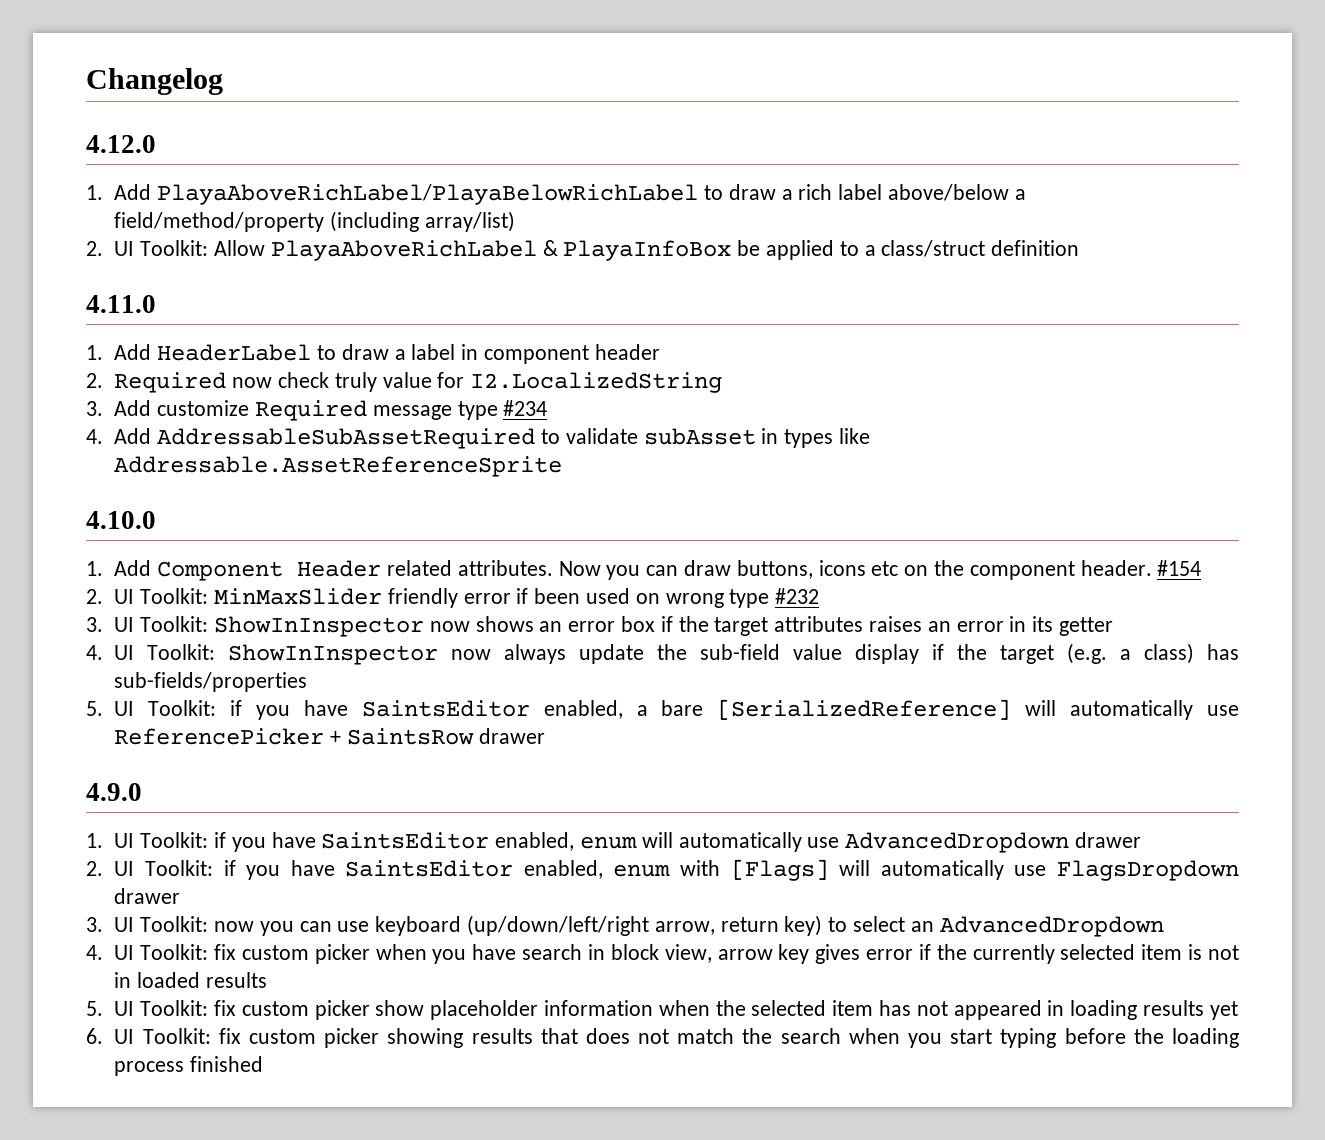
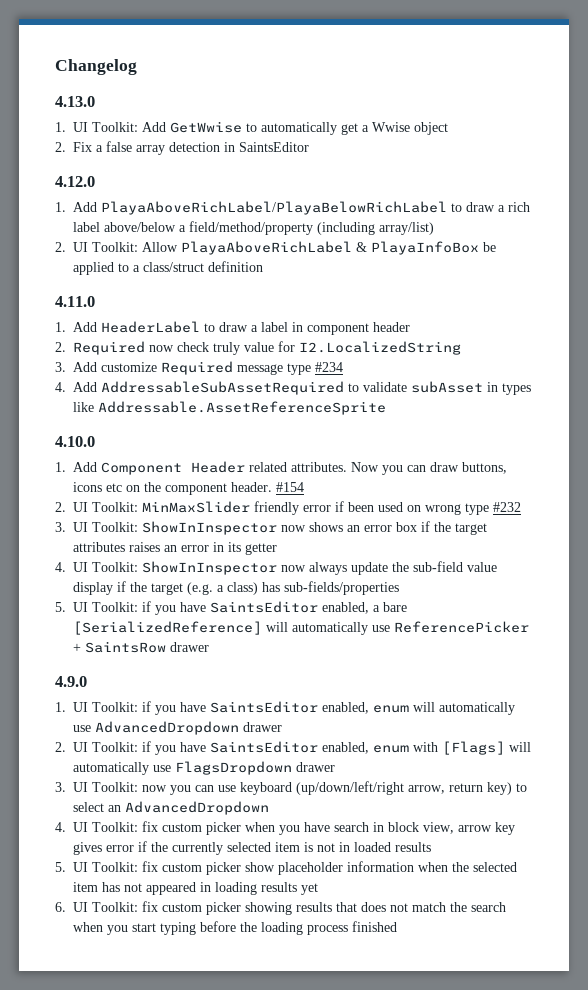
(223, 81) none -> [55,96,95,107] [55,121,448,135] [55,141,309,155] // 4.13.0 // 1. UI Toolkit: Add GetWwise to automatically get a Wwise object // 2. Fix a false array detection in SaintsEditor

